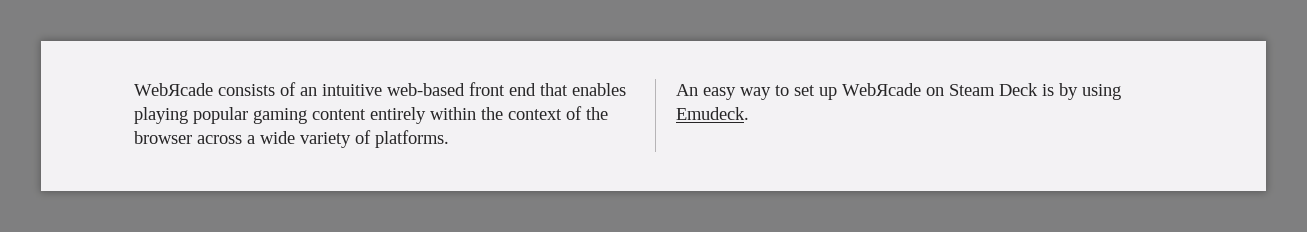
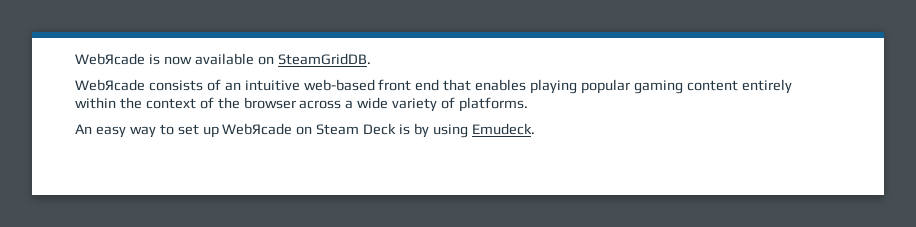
[134,83,213,96] WebЯcade -> [75,53,371,65] [75,79,145,91] WebЯcade is now available on SteamGridDB. // WebЯcade

